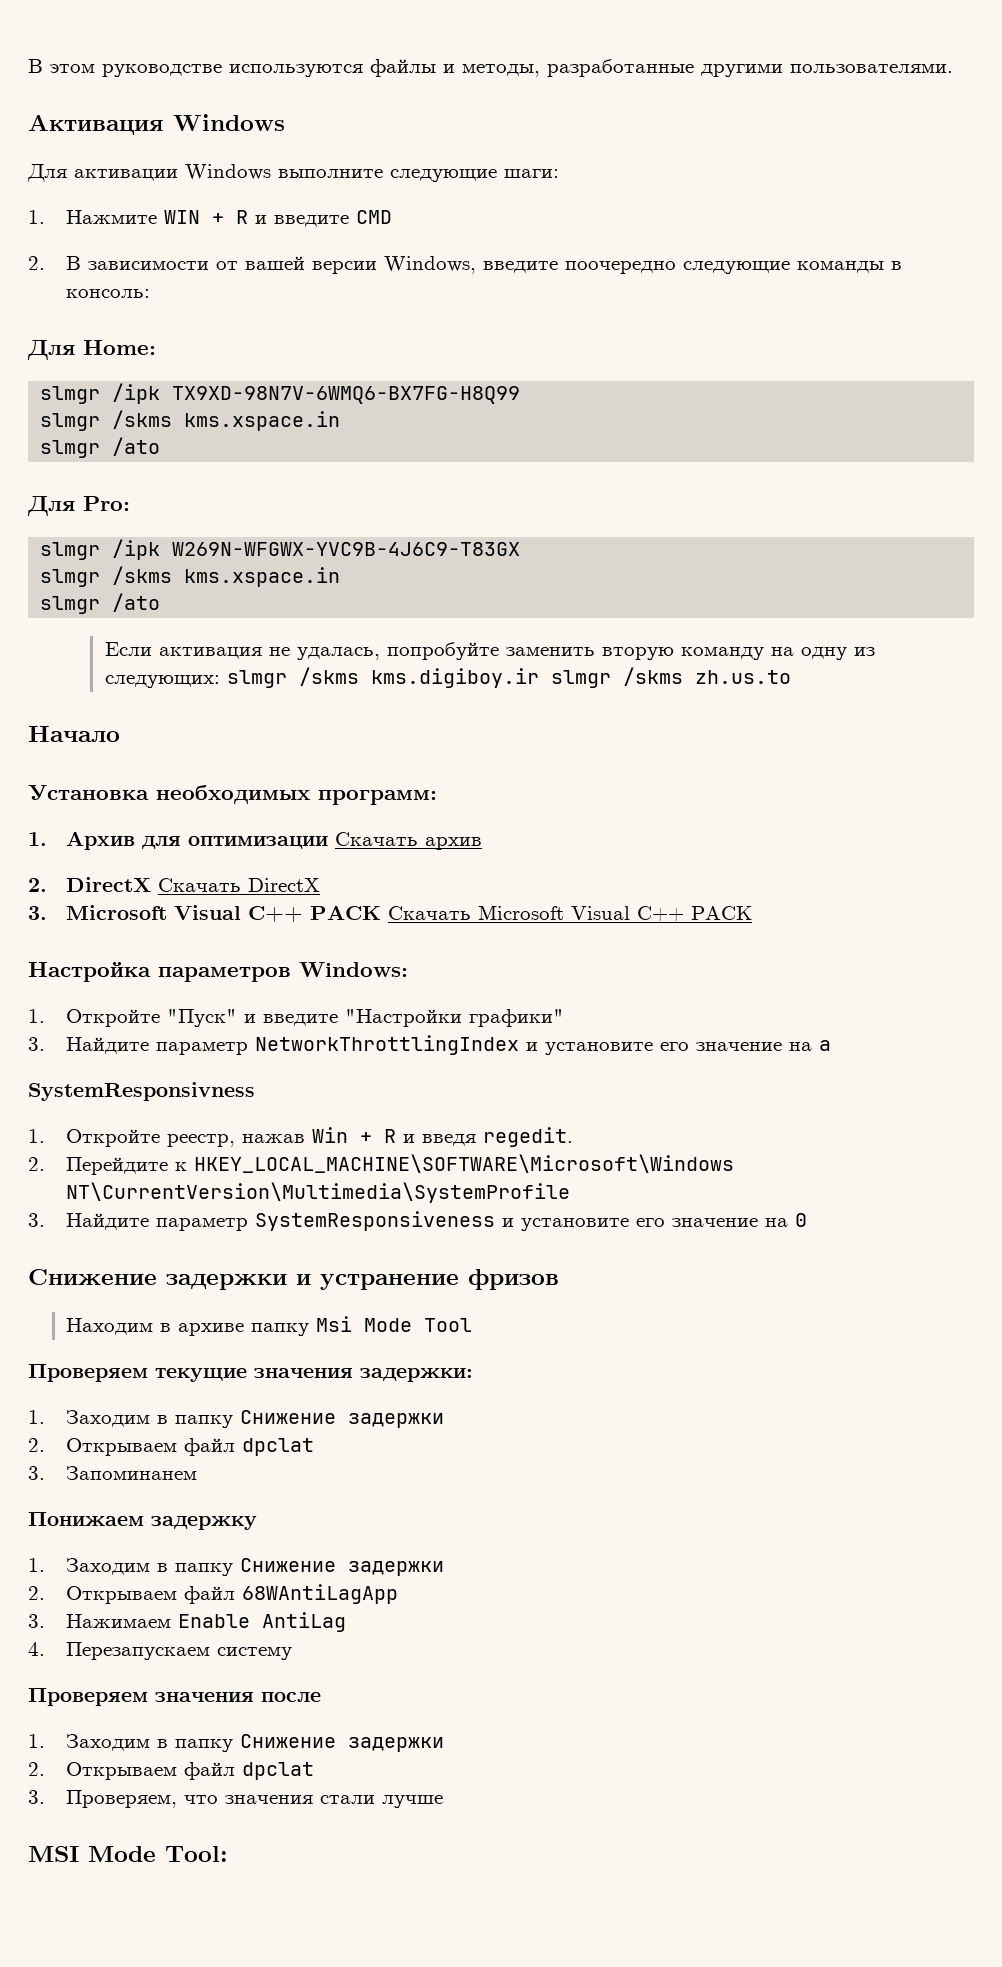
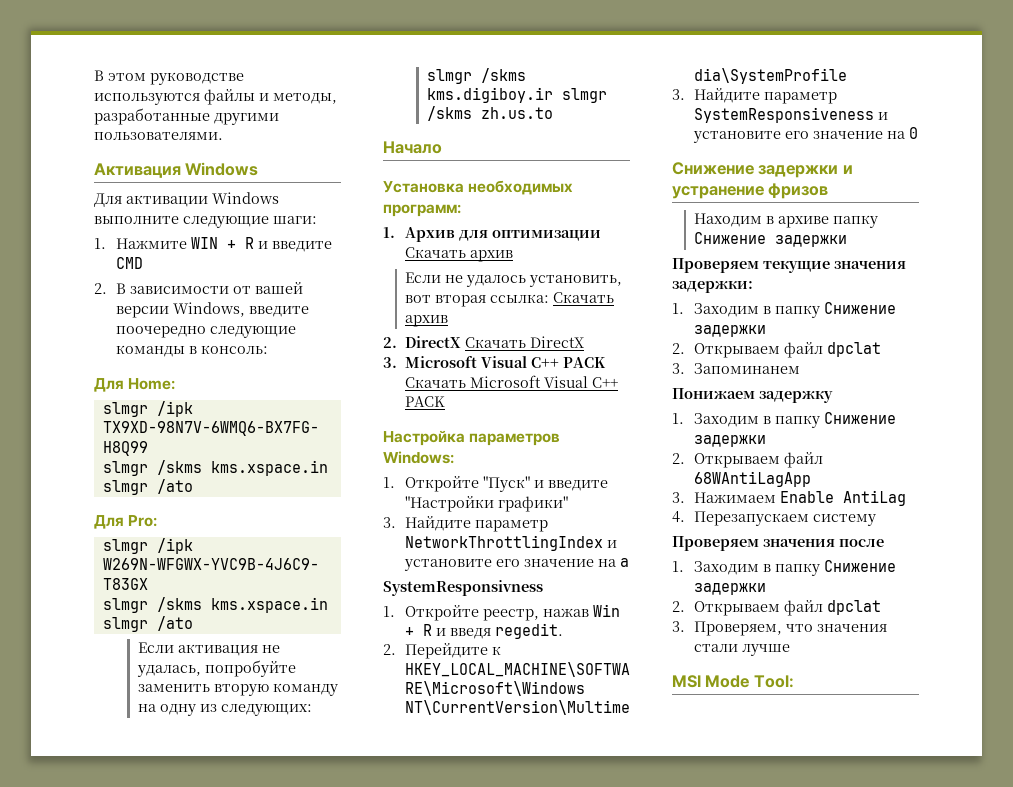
(483, 843) none -> [404,272,622,287] [404,292,614,307] [404,315,448,327] // Если не удалось установить, вот вторая ссылка: Скачать архив
[316,1316,473,1332] Msi Mode Tool -> [693,232,847,247] Снижение задержки

